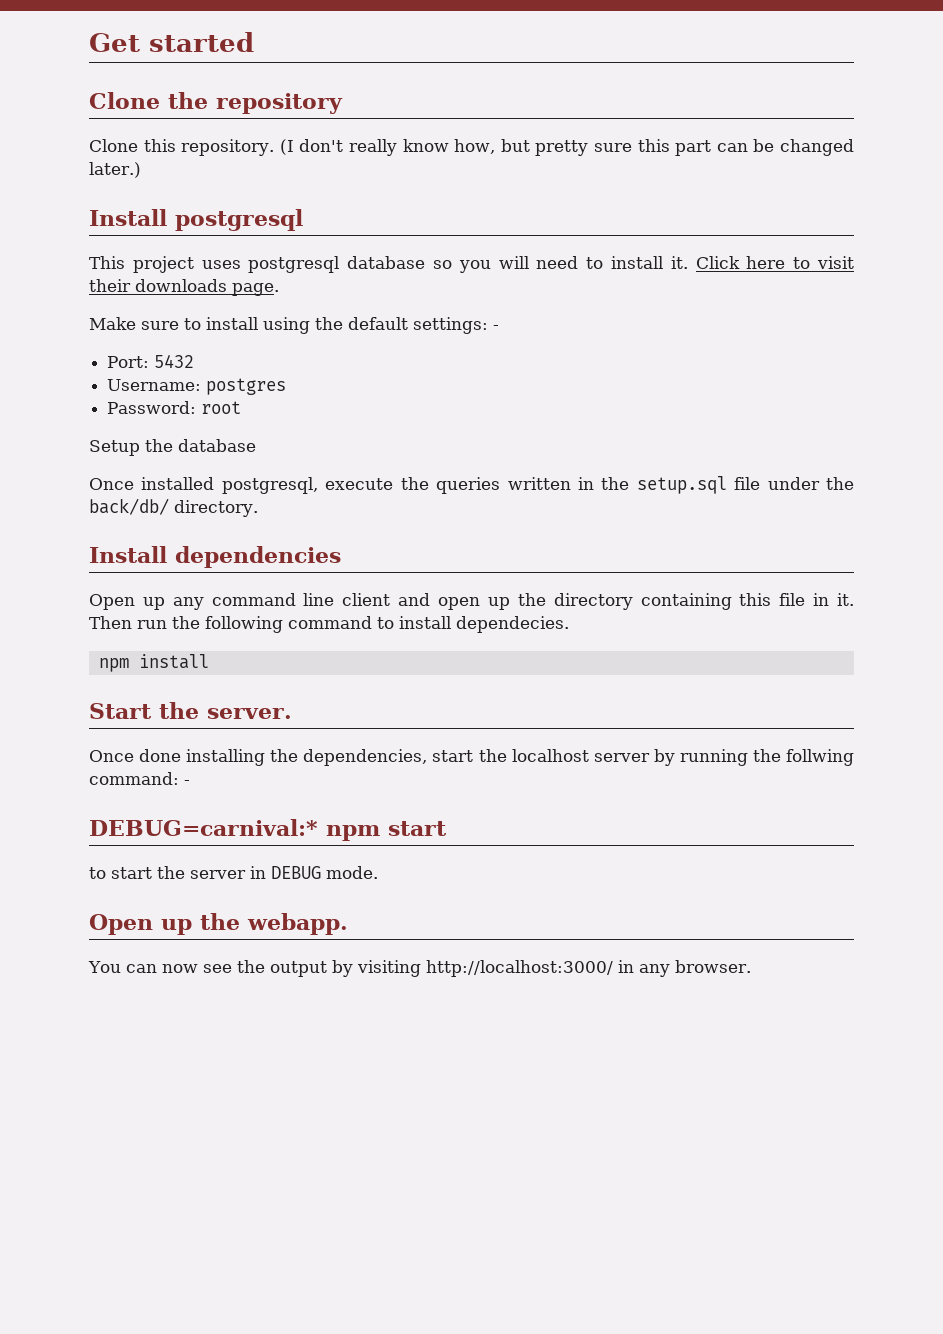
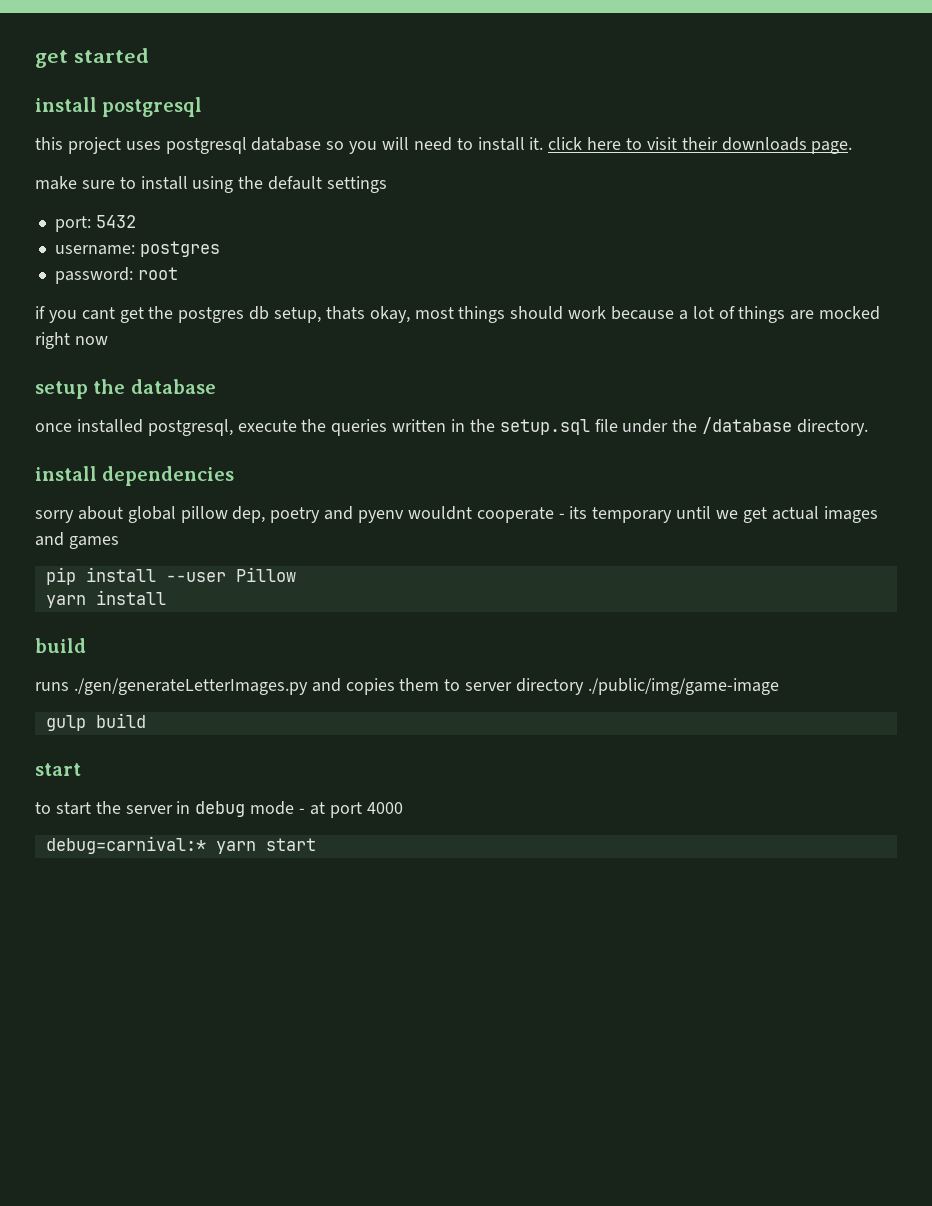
[89,33,140,52] Get -> [35,50,68,68] get
[89,92,343,114] [89,139,854,156] [89,162,141,178] [89,209,167,226] Clone the repository // Clone this repository. (I don't really know how, but pretty sure this part can be changed later.) // Install -> [35,97,97,112] install
[89,256,125,269] This -> [35,137,63,150] this
[695,256,740,269] Click -> [548,137,583,150] click
[89,317,136,330] Make -> [35,176,77,190] make
[413,317,499,334] [107,356,150,368] settings: - // Port: -> [327,176,388,193] [54,216,91,232] settings // port:
[107,379,202,391] Username: -> [54,245,135,255] username:
[107,401,197,414] Password: -> [54,267,133,284] password:
[89,440,140,456] Setup -> [35,306,881,323] [35,332,108,349] [35,381,88,399] if you cant get the postgres db setup, thats okay, most things should work because a lot of things are mocked right now // setup
[89,478,134,490] Once -> [35,423,72,432] once
[89,498,169,515] back/db/ -> [702,417,793,434] /database
[89,546,167,563] Install -> [35,466,97,481] install
[89,593,855,610] [89,616,569,633] [98,654,209,672] [89,702,292,719] [89,749,855,766] [89,772,190,785] [89,819,380,841] Open up any command line client and open up the directory containing this file in it. Then run the following command to install dependecies. // npm install // Start the server. // Once done installing the dependencies, start the localhost server by running the follwing command: - // DEBUG=carnival:* npm -> [35,506,878,523] [35,532,119,549] [45,567,296,585] [45,590,166,608] [35,638,86,653] [35,678,779,695] [45,713,146,731] sorry about global pillow dep, poetry and pyenv wouldnt cooperate - its temporary until we get actual images and games // pip install --user Pillow // yarn install // build // runs ./gen/generateLetterImages.py and copies them to server directory ./public/img/game-image // gulp build //
[271,866,378,879] [89,913,348,935] [88,960,751,977] DEBUG mode. // Open up the webapp. // You can now see the output by visiting http://localhost:3000/ in any browser. -> [195,801,403,818] [45,836,316,854] debug mode - at port 4000 // debug=carnival:* yarn start

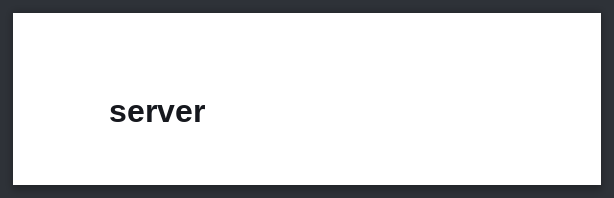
[35,48,149,68] [35,97,203,117] [35,137,853,154] [35,176,388,193] [54,215,136,232] [54,241,220,257] [54,267,178,284] [35,306,881,323] [35,332,108,349] [35,379,216,399] [35,417,869,436] [35,466,235,486] [35,506,878,523] [35,532,119,549] [45,567,296,585] [45,590,166,608] [35,638,86,653] [35,678,779,695] [45,713,146,731] [35,763,81,776] [35,801,403,818] [45,836,316,854] get started // install postgresql // this project uses postgresql database so you will need to install it. click here to visit their downloads page. // make sure to install using the default settings // port: 5432 // username: postgres // password: root // if you cant get the postgres db setup, thats okay, most things should work because a lot of things are mocked right now // setup the database // once installed postgresql, execute the queries written in the setup.sql file under the /database directory. // install dependencies // sorry about global pillow dep, poetry and pyenv wouldnt cooperate - its temporary until we get actual images and games // pip install --user Pillow // yarn install // build // runs ./gen/generateLetterImages.py and copies them to server directory ./public/img/game-image // gulp build // start // to start the server in debug mode - at port 4000 // debug=carnival:* yarn start -> [109,105,205,122] server

